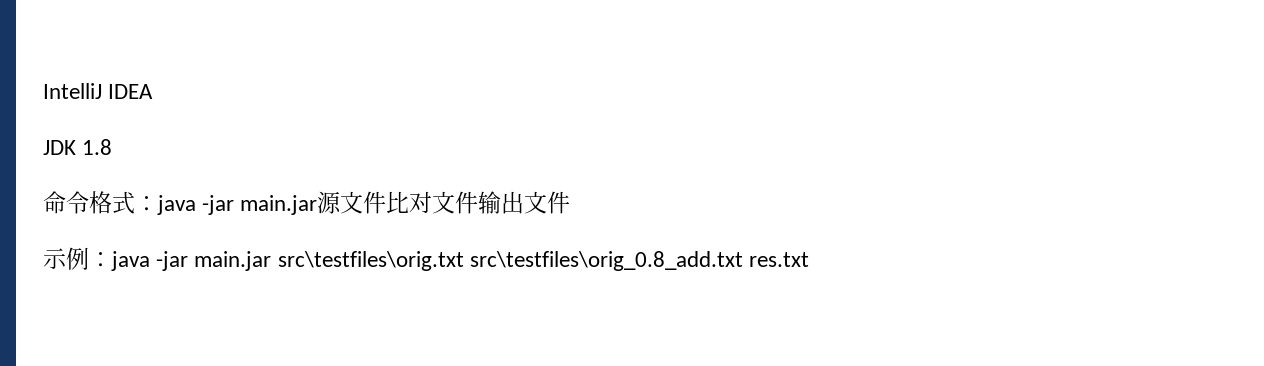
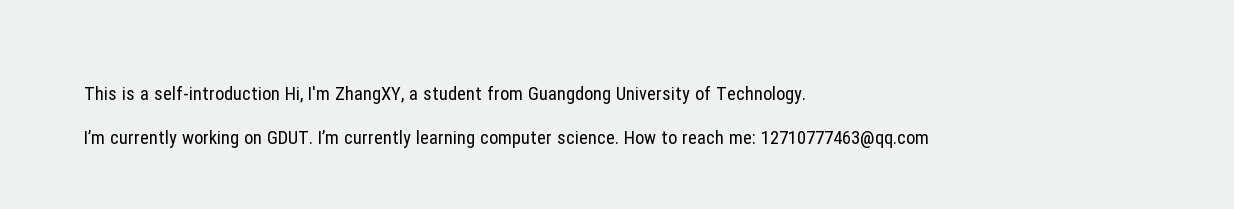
[43,83,154,99] [43,139,113,155] [43,191,571,215] [43,247,810,271] IntelliJ IDEA // JDK 1.8 // 命令格式：java -jar main.jar源文件比对文件输出文件 // 示例：java -jar main.jar src\testfiles\orig.txt src\testfiles\orig_0.8_add.txt res.txt -> [84,85,806,104] [84,130,929,148] This is a self-introduction Hi, I'm ZhangXY, a student from Guangdong University of Technology. // I’m currently working on GDUT. I’m currently learning computer science. How to reach me: 12710777463@qq.com

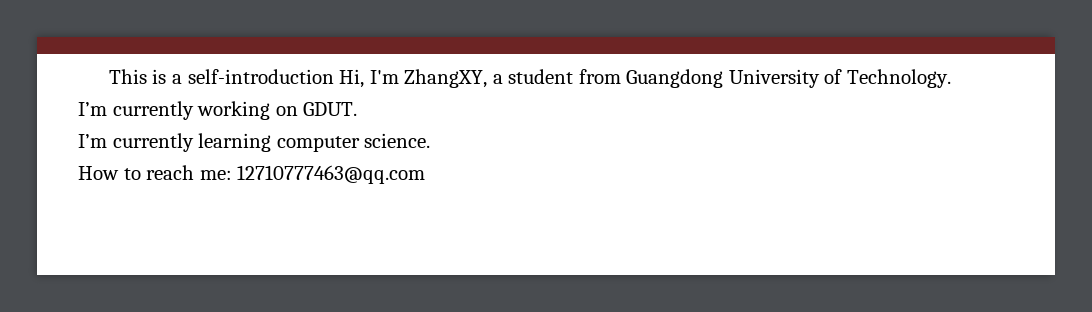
(313, 137) none -> (358, 109) //
(619, 137) none -> (431, 140) //

